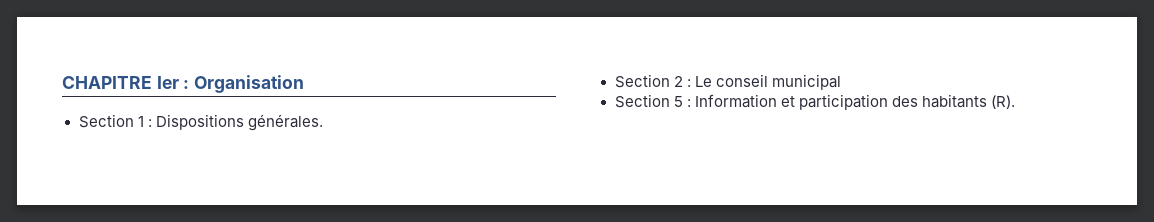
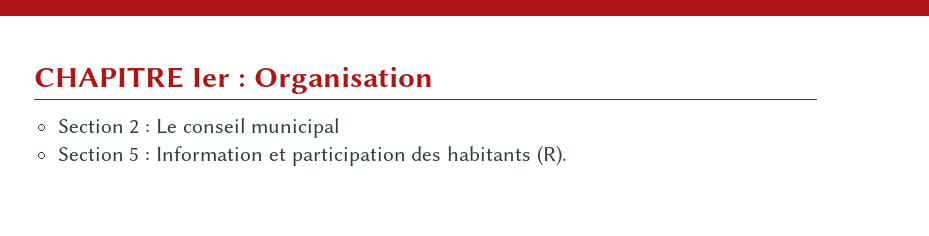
[78,114,323,131] // Section 1 : Dispositions générales. -> (434, 80) none

